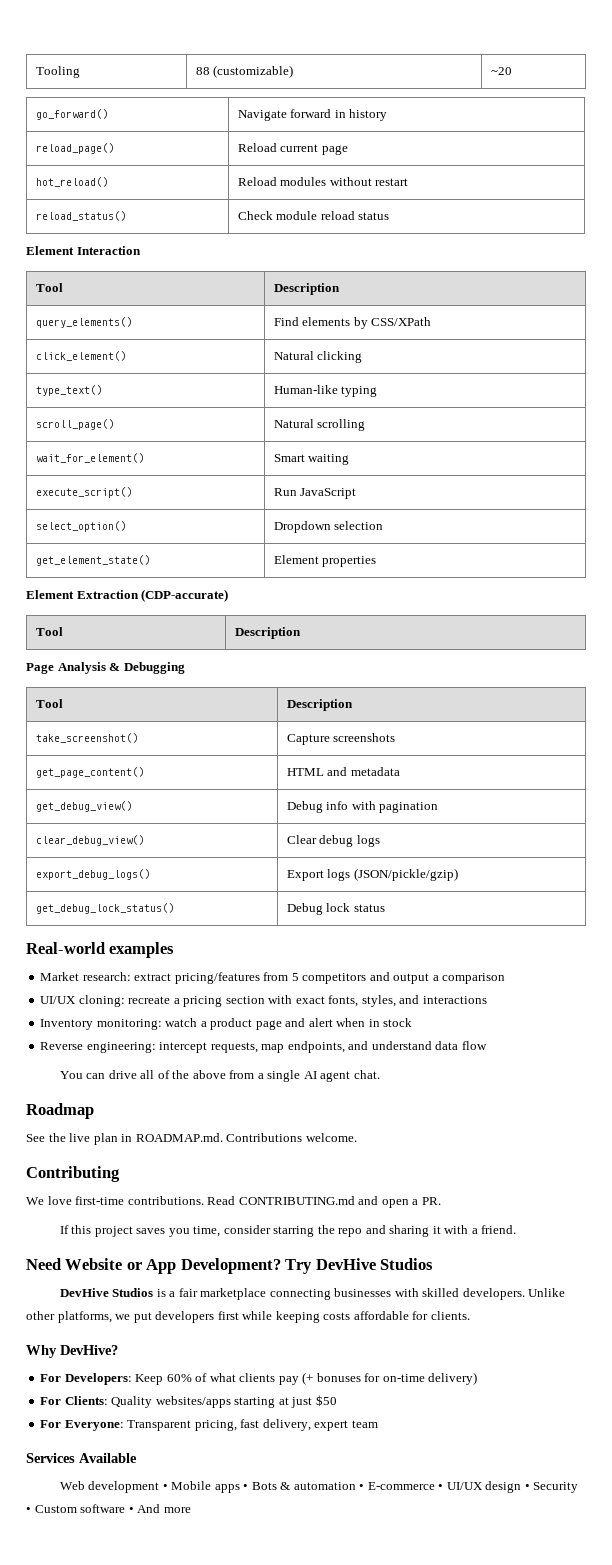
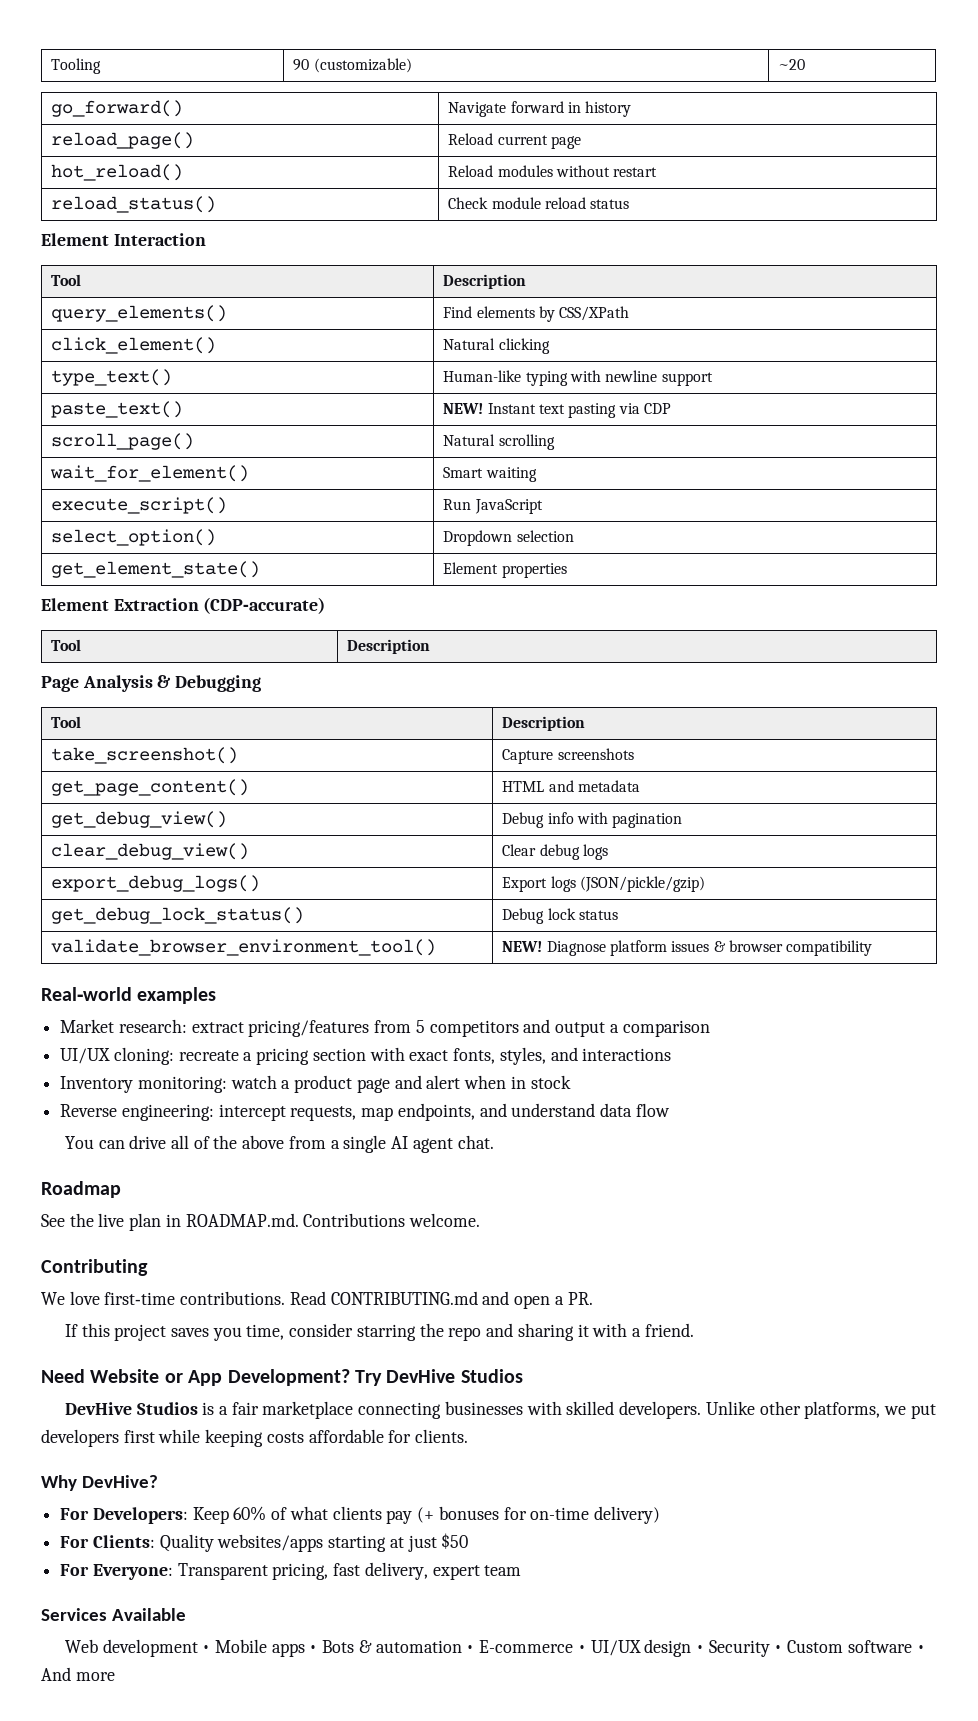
[195,67,210,75] 88 -> [293,59,310,71] 90
(378, 391) none -> [570,370,713,386] [51,401,184,418] [443,403,672,418] with newline support // paste_text() | NEW! Instant text pasting via CDP
(385, 908) none -> [51,939,437,956] [502,940,873,956] // validate_browser_environment_tool() | NEW! Diagnose platform issues & browser compatibility

